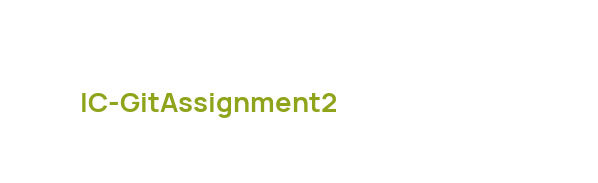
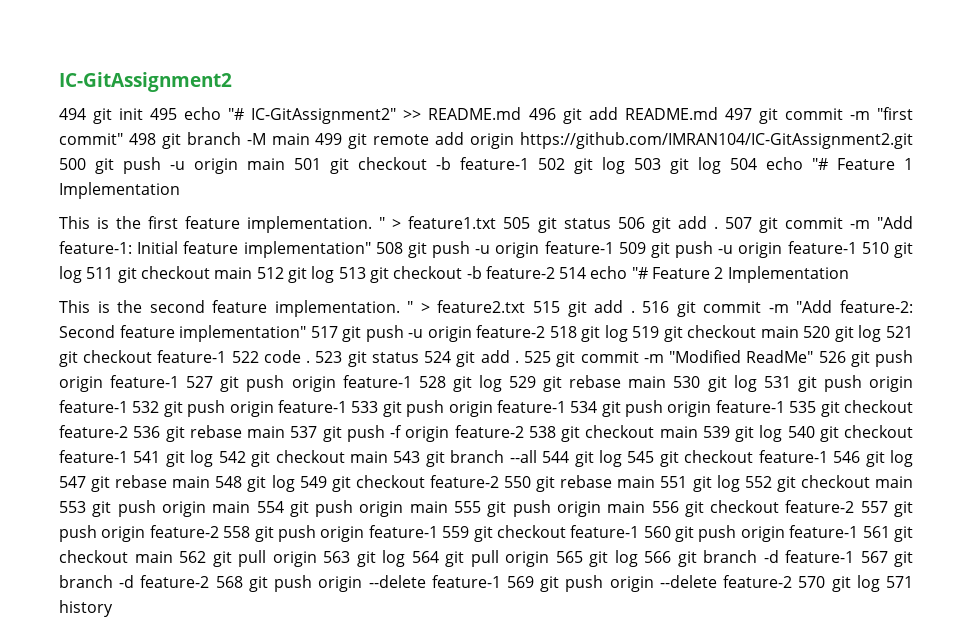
(337, 105) none -> [59,107,913,124] [59,132,914,149] [59,157,913,174] [59,182,180,199] [59,216,914,233] [59,241,913,258] [59,266,849,283] [59,300,913,317] [59,325,913,342] [59,350,913,367] [59,375,914,392] [59,400,914,417] [59,425,913,442] [59,450,914,467] [59,475,913,492] [59,500,913,517] [59,525,914,542] [59,550,913,567] [59,575,913,592] [59,600,113,617] // 494 git init 495 echo "# IC-GitAssignment2" >> README.md 496 git add README.md 497 git commit -m "first commit" 498 git branch -M main 499 git remote add origin https://github.com/IMRAN104/IC-GitAssignment2.git 500 git push -u origin main 501 git checkout -b feature-1 502 git log 503 git log 504 echo "# Feature 1 Implementation // This is the first feature implementation. " > feature1.txt 505 git status 506 git add . 507 git commit -m "Add feature-1: Initial feature implementation" 508 git push -u origin feature-1 509 git push -u origin feature-1 510 git log 511 git checkout main 512 git log 513 git checkout -b feature-2 514 echo "# Feature 2 Implementation // This is the second feature implementation. " > feature2.txt 515 git add . 516 git commit -m "Add feature-2: Second feature implementation" 517 git push -u origin feature-2 518 git log 519 git checkout main 520 git log 521 git checkout feature-1 522 code . 523 git status 524 git add . 525 git commit -m "Modified ReadMe" 526 git push origin feature-1 527 git push origin feature-1 528 git log 529 git rebase main 530 git log 531 git push origin feature-1 532 git push origin feature-1 533 git push origin feature-1 534 git push origin feature-1 535 git checkout feature-2 536 git rebase main 537 git push -f origin feature-2 538 git checkout main 539 git log 540 git checkout feature-1 541 git log 542 git checkout main 543 git branch --all 544 git log 545 git checkout feature-1 546 git log 547 git rebase main 548 git log 549 git checkout feature-2 550 git rebase main 551 git log 552 git checkout main 553 git push origin main 554 git push origin main 555 git push origin main 556 git checkout feature-2 557 git push origin feature-2 558 git push origin feature-1 559 git checkout feature-1 560 git push origin feature-1 561 git checkout main 562 git pull origin 563 git log 564 git pull origin 565 git log 566 git branch -d feature-1 567 git branch -d feature-2 568 git push origin --delete feature-1 569 git push origin --delete feature-2 570 git log 571 history

